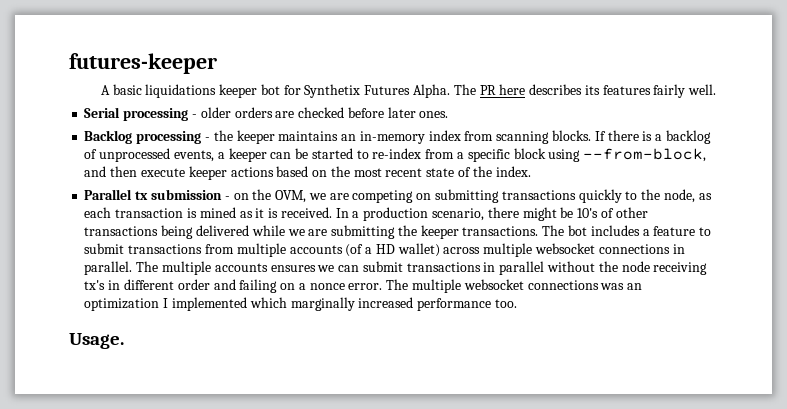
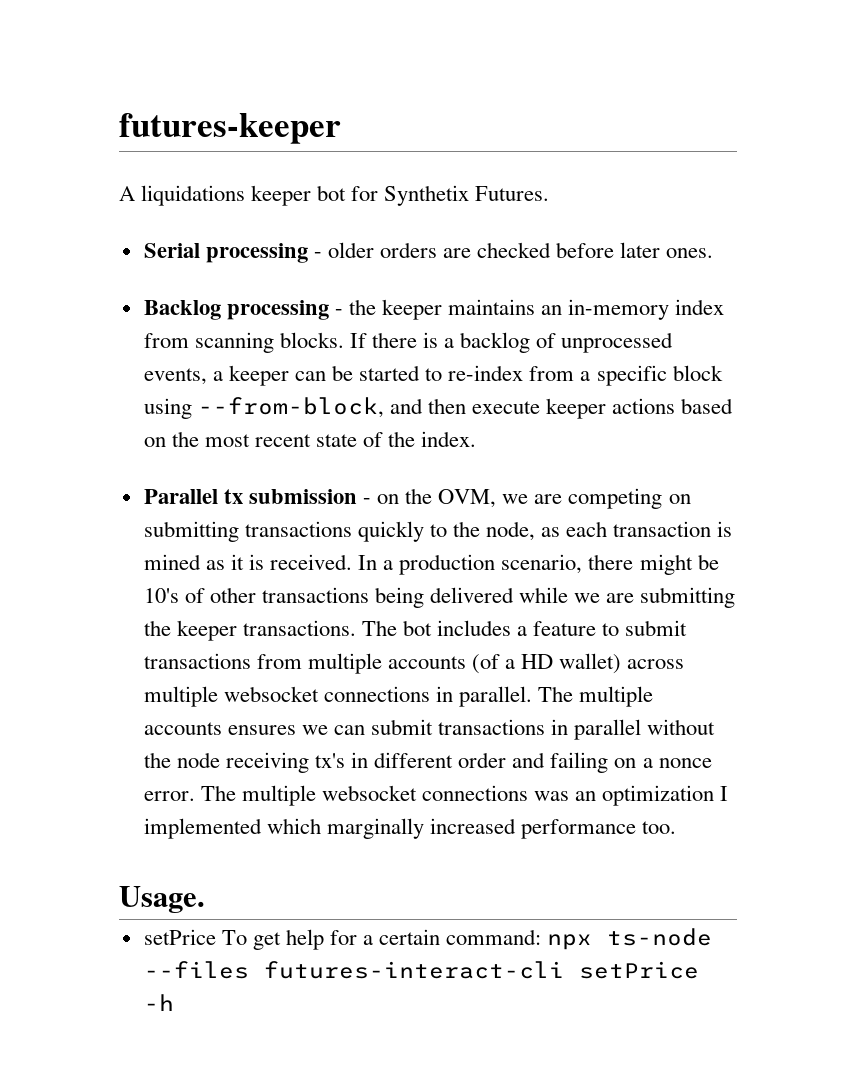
[112,84,142,95] basic -> (135, 193) none
[364,84,717,98] Futures Alpha. The PR here describes its features fairly well. -> [475,186,550,201] Futures.
(124, 341) none -> [143,928,713,950] [143,961,699,979] [143,994,174,1011] // setPrice To get help for a certain command: npx ts-node --files futures-interact-cli setPrice -h

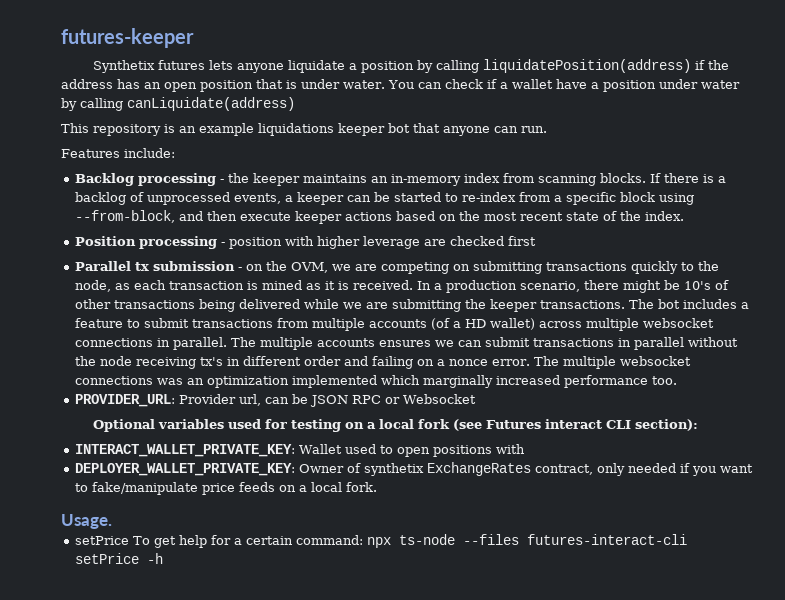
[119,185,550,206] [143,242,714,263] A liquidations keeper bot for Synthetix Futures. // Serial processing - older orders are checked before later ones. -> [93,59,730,73] [61,79,740,92] [61,97,295,111] [61,123,547,136] [61,148,175,158] Synthetix futures lets anyone liquidate a position by calling liquidatePosition(address) if the address has an open position that is under water. You can check if a wallet have a position under water by calling canLiquidate(address) // This repository is an example liquidations keeper bot that anyone can run. // Features include:
(477, 439) none -> [74,236,536,249] // Position processing - position with higher leverage are checked first
[720,786,729,801] I -> (289, 382) none
(677, 827) none -> [74,394,476,407] [93,419,699,432] [74,444,525,457] [74,462,753,476] [74,482,377,495] // PROVIDER_URL: Provider url, can be JSON RPC or Websocket // Optional variables used for testing on a local fork (see Futures interact CLI section): // INTERACT_WALLET_PRIVATE_KEY: Wallet used to open positions with // DEPLOYER_WALLET_PRIVATE_KEY: Owner of synthetix ExchangeRates contract, only needed if you want to fake/manipulate price feeds on a local fork.

